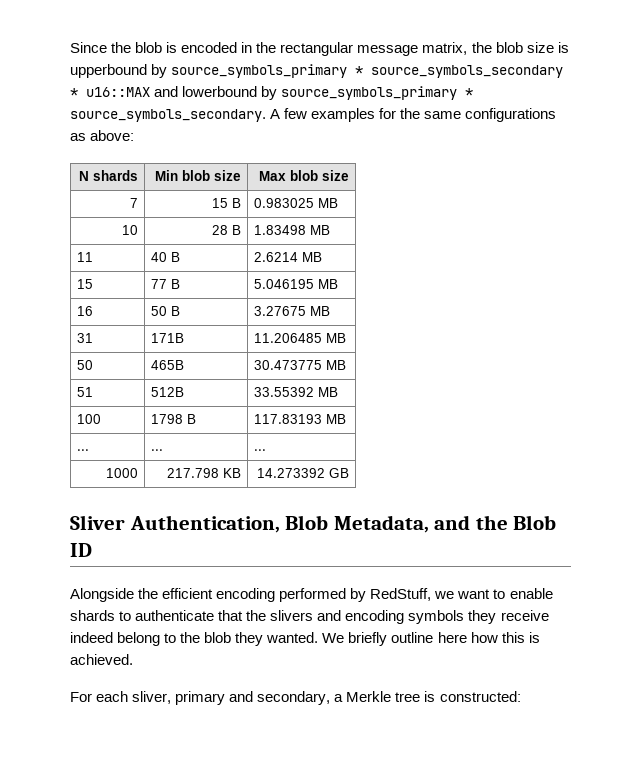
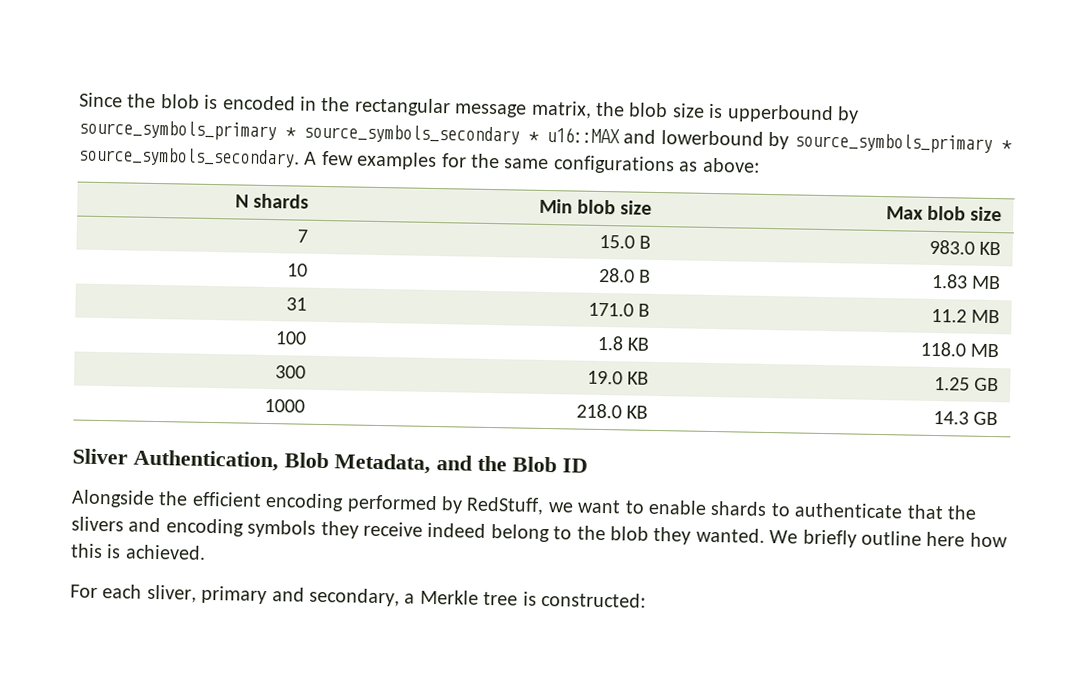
[211,198,241,208] [254,198,339,208] 15 B | 0.983025 MB -> [599,234,652,249] [929,239,1002,256] 15.0 B | 983.0 KB
[211,225,241,235] [254,225,331,235] [77,252,94,262] [151,252,181,262] [254,252,323,262] [77,279,94,289] [151,279,181,289] [254,279,339,289] [77,306,94,316] [151,306,181,316] [254,306,331,316] [77,333,94,343] [151,333,185,343] [254,333,347,343] [77,360,94,370] [151,360,185,370] [254,360,347,370] [77,387,94,397] [151,387,185,397] [254,387,339,397] [77,414,102,424] [151,414,197,424] [254,414,347,424] [77,449,90,451] [151,449,164,451] [254,449,267,451] 28 B | 1.83498 MB // 11 | 40 B | 2.6214 MB // 15 | 77 B | 5.046195 MB // 16 | 50 B | 3.27675 MB // 31 | 171B | 11.206485 MB // 50 | 465B | 30.473775 MB // 51 | 512B | 33.55392 MB // 100 | 1798 B | 117.83193 MB // ... | ... | ... -> [598,267,652,283] [931,273,1002,290] [286,297,308,311] [588,302,651,317] [931,308,1001,324] [275,331,308,345] [597,335,651,351] [920,341,1000,358] [275,365,307,379] [587,370,650,385] [934,376,1000,392] 28.0 B | 1.83 MB // 31 | 171.0 B | 11.2 MB // 100 | 1.8 KB | 118.0 MB // 300 | 19.0 KB | 1.25 GB
[166,468,241,478] [256,468,325,478] 217.798 KB | 14.273392 -> [576,403,649,419] [933,410,970,425] 218.0 KB | 14.3

